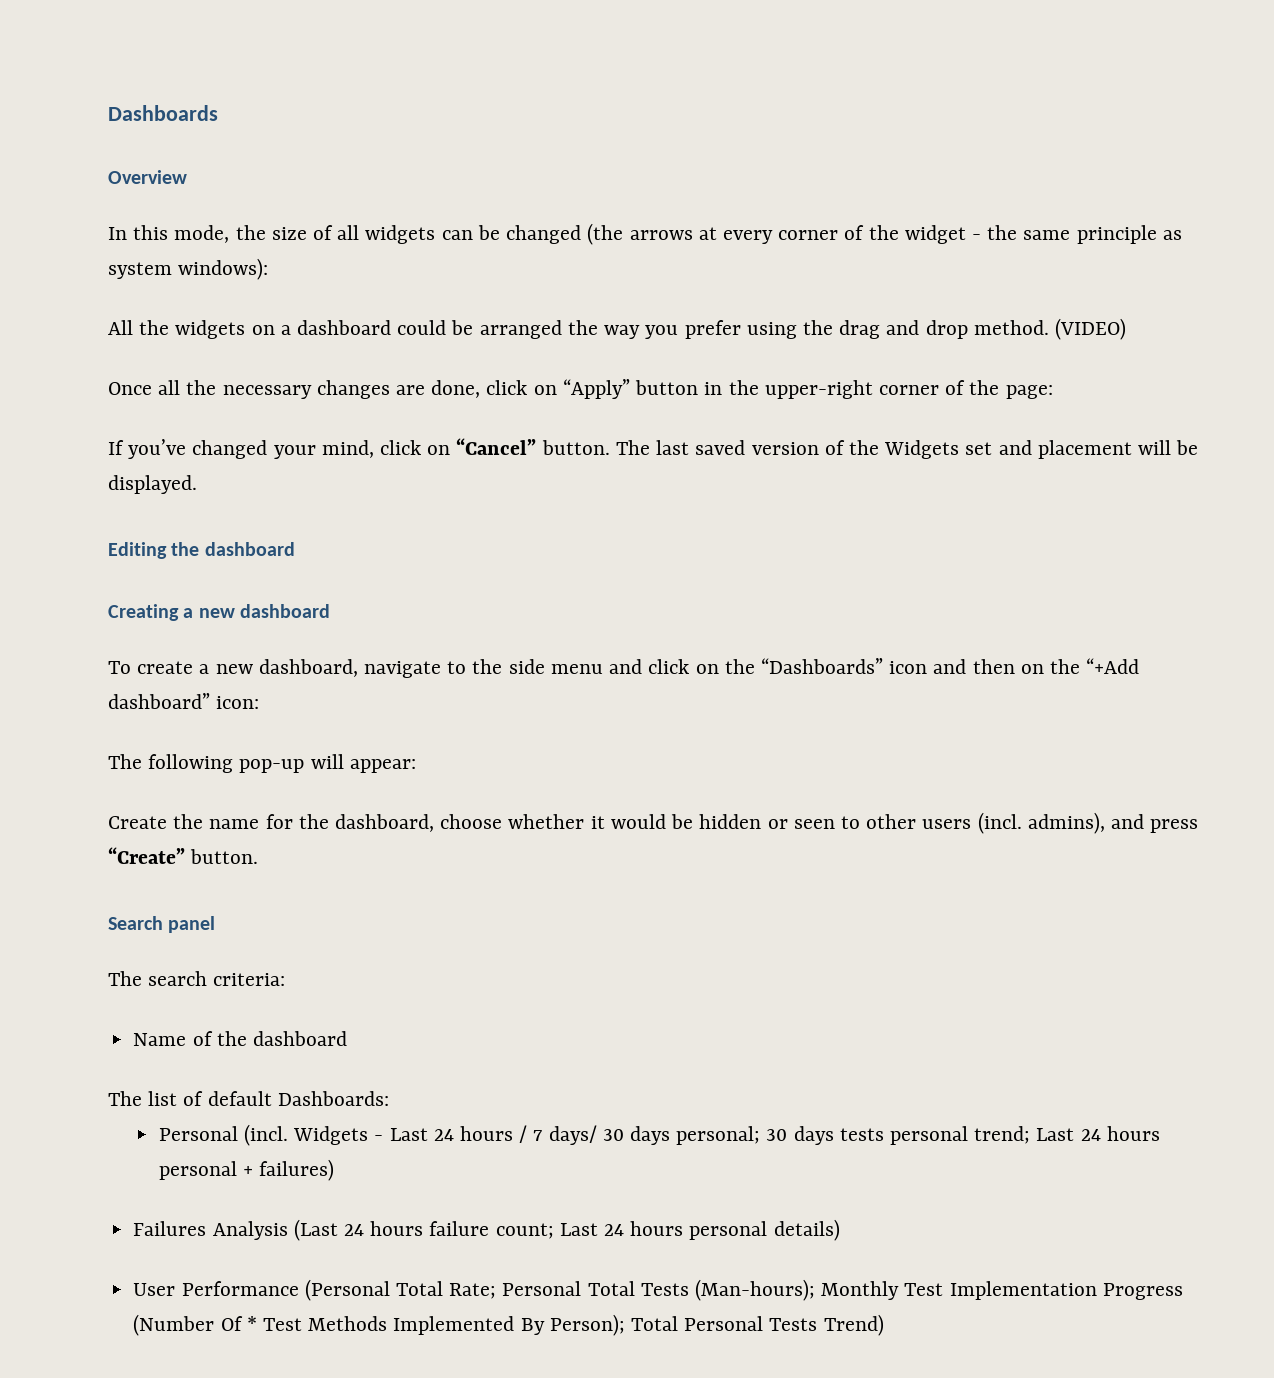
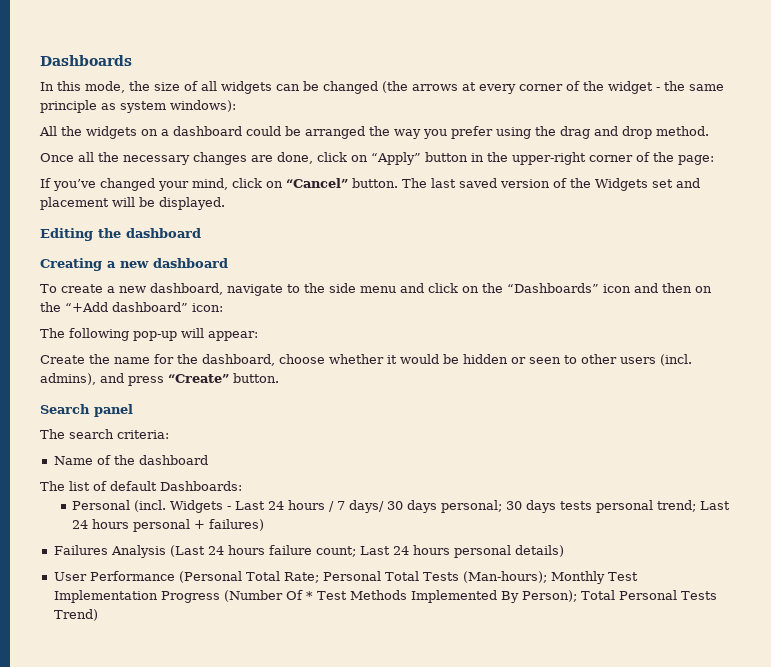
[108,170,187,184] // Overview -> (132, 60) none
[1054,318,1126,340] (VIDEO) -> (709, 131) none

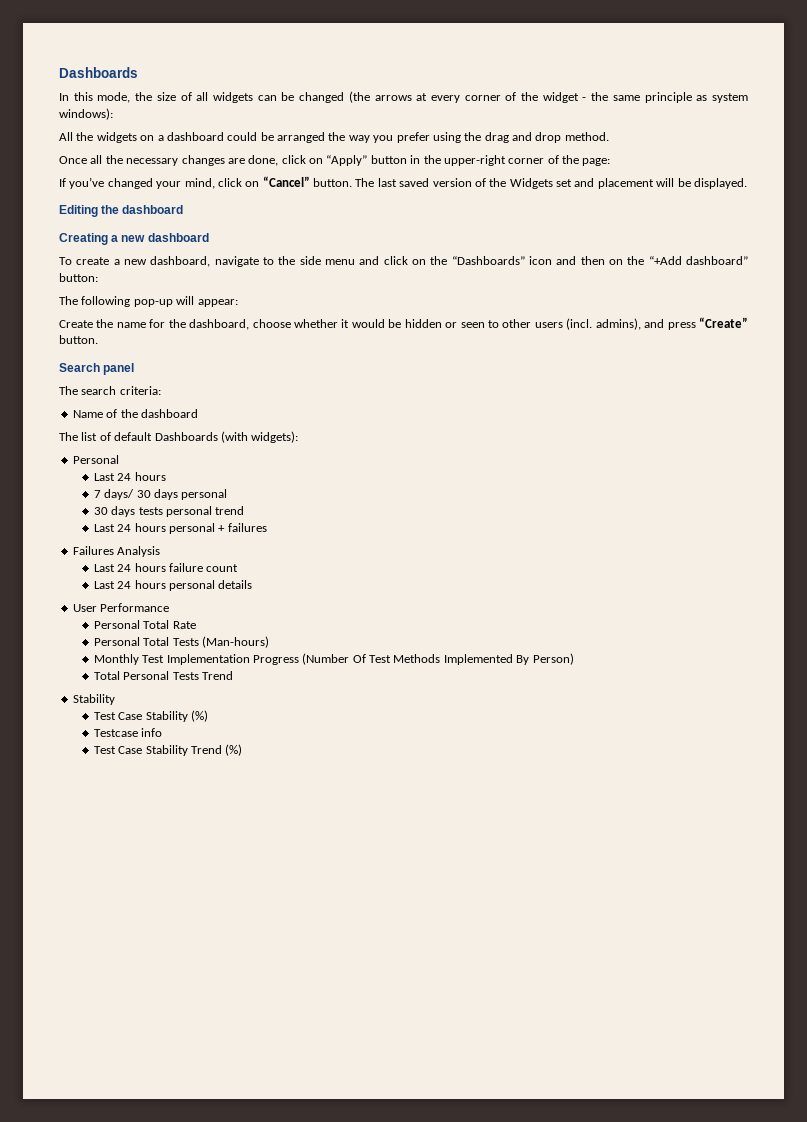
[192,303,223,312] icon: -> [59,273,98,282] button:
[160,481,242,491] [71,500,334,513] Dashboards: // Personal (incl. Widgets - Last 24 hours / -> [154,431,299,443] [72,455,119,464] [93,472,166,481] Dashboards (with widgets): // Personal // Last 24 hours //
[440,500,502,513] personal; -> [181,489,228,500] personal //
[656,500,696,512] trend; -> [215,506,245,515] trend //
[208,519,264,531] failures) -> [227,523,267,532] failures
[169,545,205,557] (Last -> [93,564,115,572] // Last
[315,545,564,558] count; Last 24 hours personal details) -> [206,564,239,572] [93,580,253,591] count // Last 24 hours personal details
[178,571,319,583] (Personal Total Rate; -> [93,620,196,629] // Personal Total Rate //
[462,571,547,583] (Man-hours); -> [201,636,269,648] (Man-hours) //
[305,591,313,600] * -> (366, 658) none
[521,590,577,602] Person); -> [532,653,574,665] Person) //
[53,609,98,621] Trend) -> [201,671,233,680] [72,694,115,705] [93,710,208,722] [93,728,163,737] [93,744,243,756] Trend // Stability // Test Case Stability (%) // Testcase info // Test Case Stability Trend (%)

